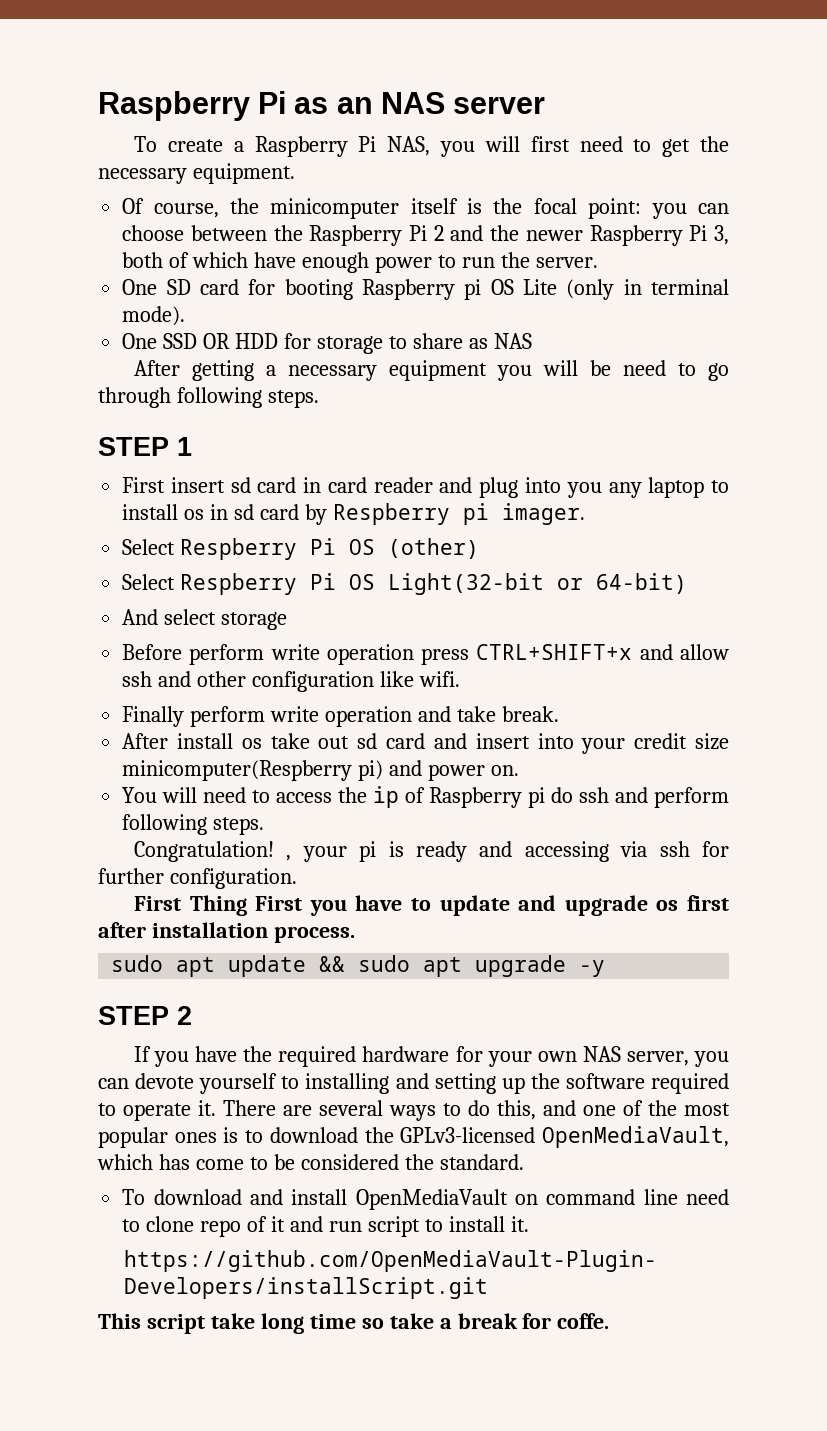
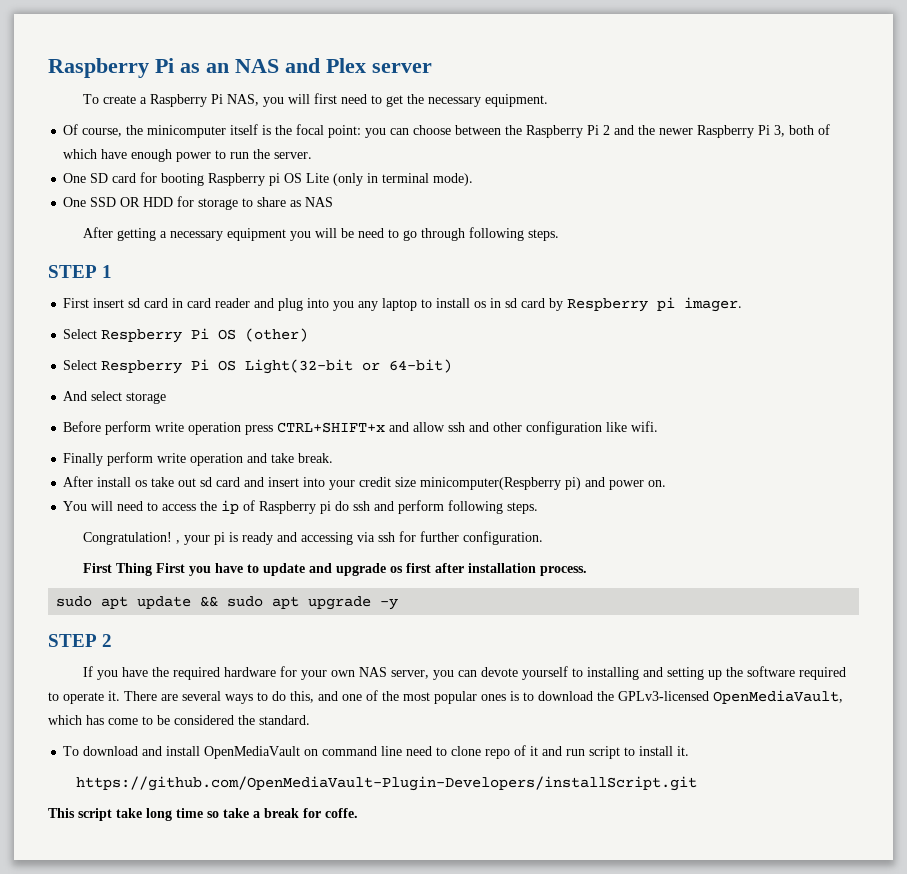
(445, 103) none -> [285,58,366,73] and Plex

